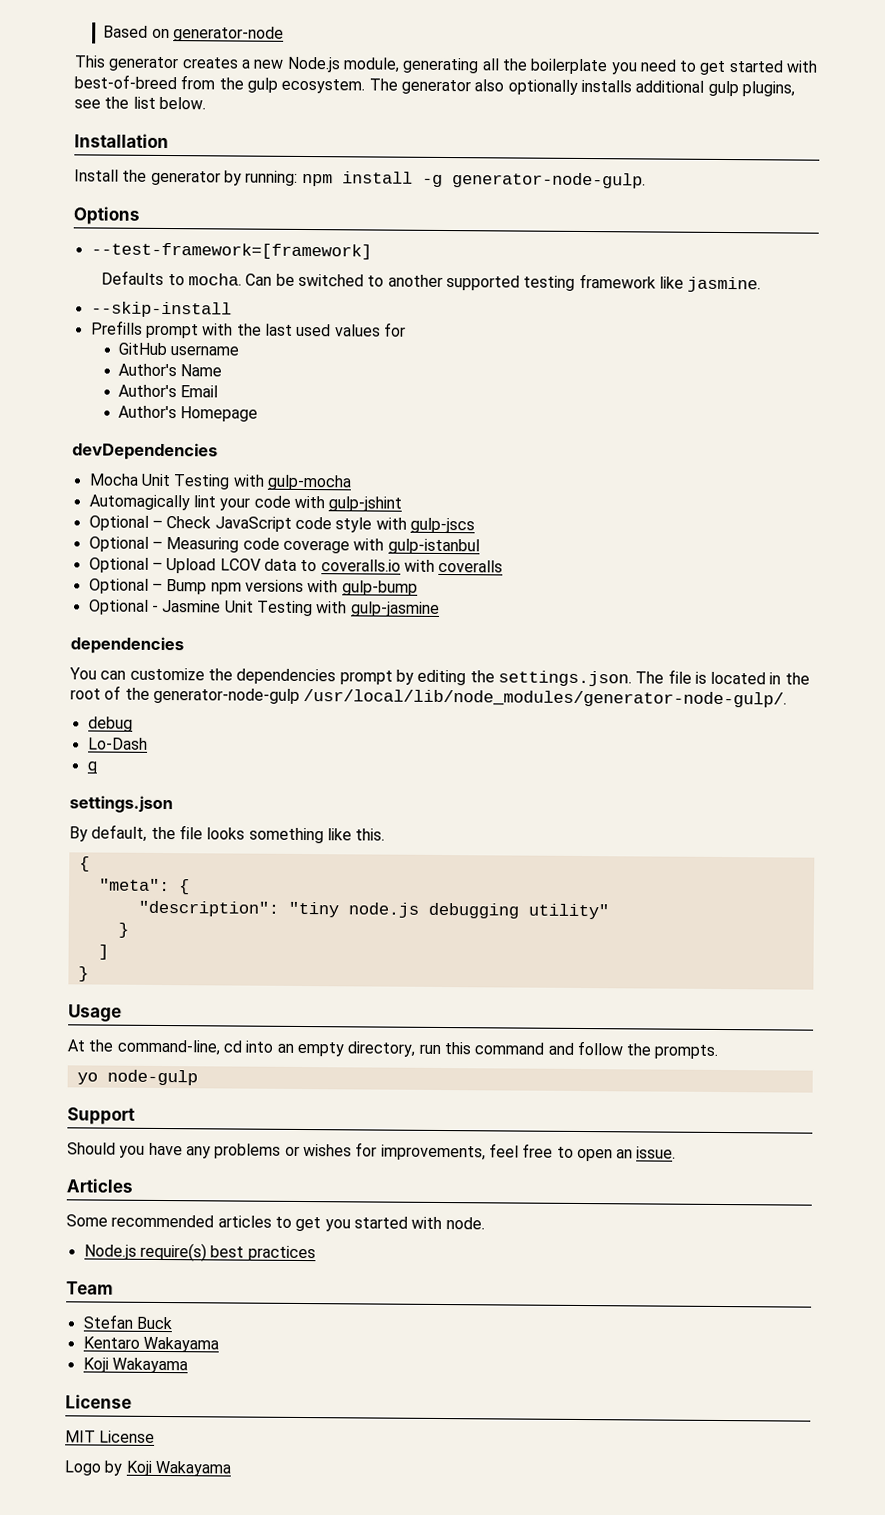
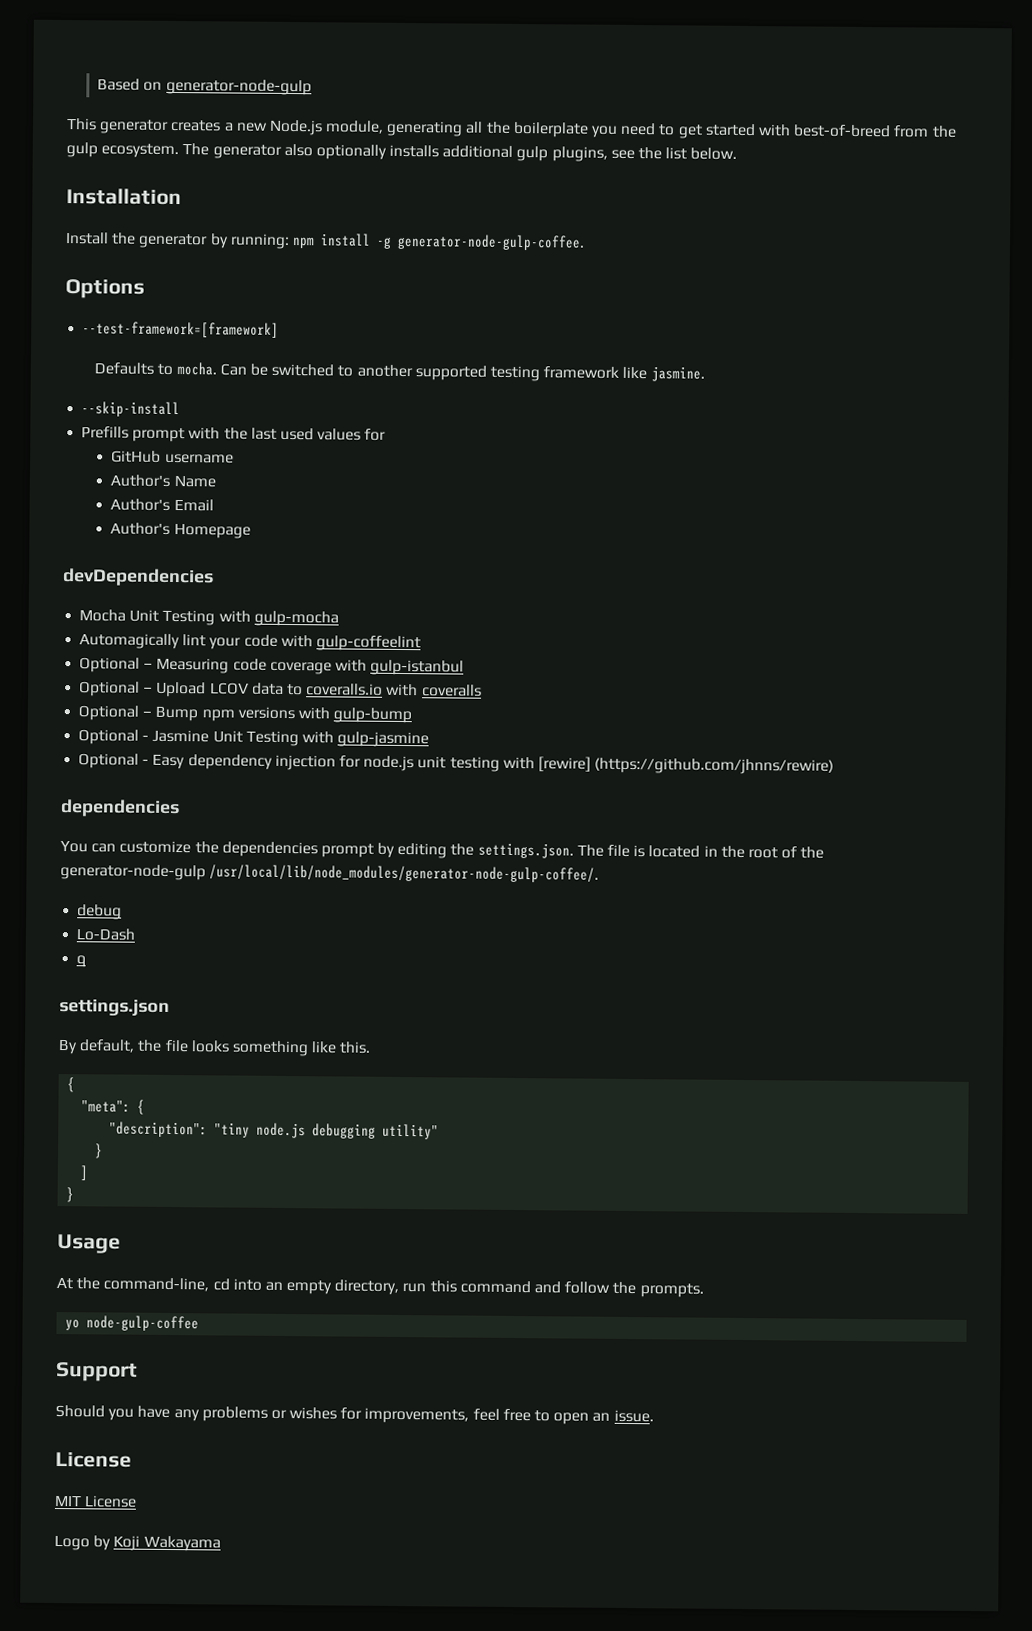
[172,26,284,42] generator-node -> [165,78,312,96] generator-node-gulp
[451,172,646,189] generator-node-gulp. -> [396,233,585,251] generator-node-gulp-coffee.
[328,496,403,512] [88,515,475,534] gulp-jshint // Optional – Check JavaScript code style with gulp-jscs -> [315,635,421,652] gulp-coffeelint
(440, 609) none -> [78,753,835,775] // Optional - Easy dependency injection for node.js unit testing with [rewire] (https://github.com/jhnns/rewire)
[303,689,788,708] /usr/local/lib/node_modules/generator-node-gulp/. -> [209,864,600,883] /usr/local/lib/node_modules/generator-node-gulp-coffee/.
[106,1069,198,1086] node-gulp -> [86,1315,200,1332] node-gulp-coffee
[66,1178,133,1193] [66,1214,485,1232] [83,1242,316,1262] [66,1281,114,1295] [82,1314,172,1330] [82,1336,219,1353] [82,1357,188,1374] // Articles // Some recommended articles to get you started with node. // Node.js require(s) best practices // Team // Stefan Buck // Kentaro Wakayama // Koji Wakayama -> (654, 1416) none

